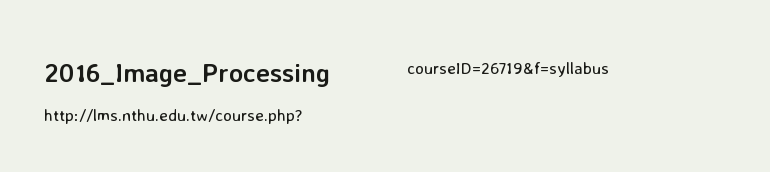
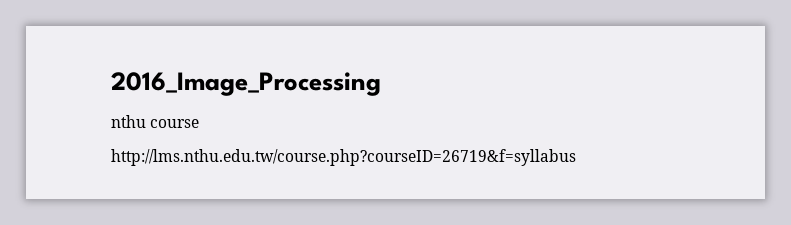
(330, 75) none -> [111,115,200,128] // nthu course

